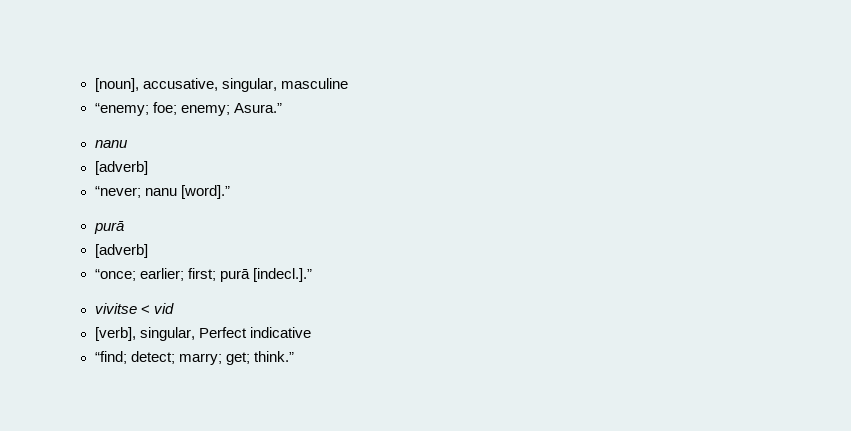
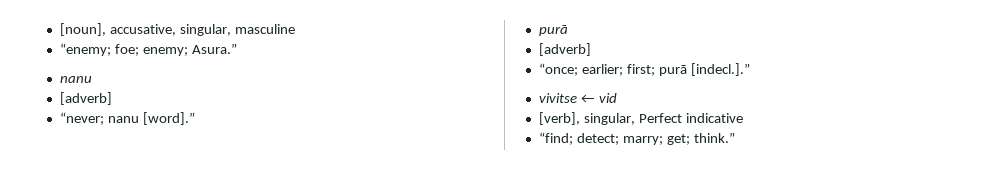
[140,305,150,314] < -> [580,94,595,103] ←

